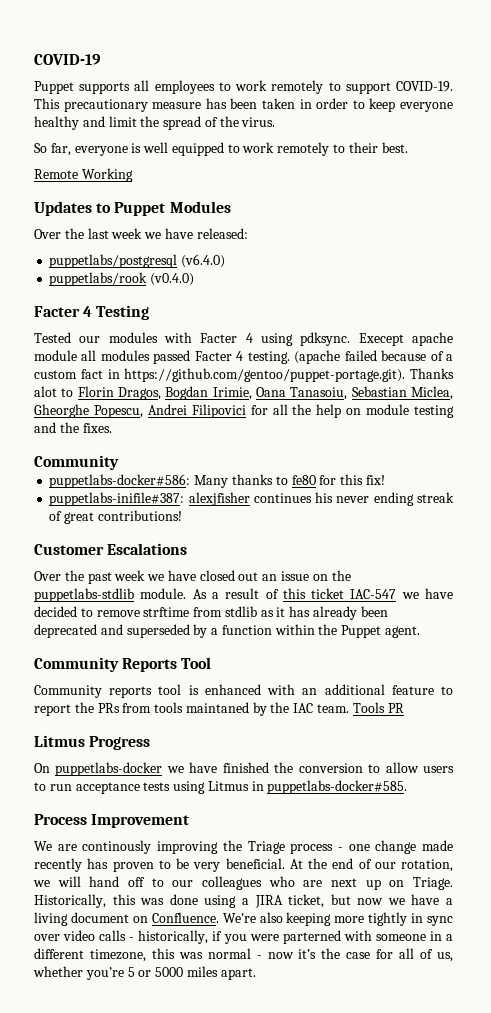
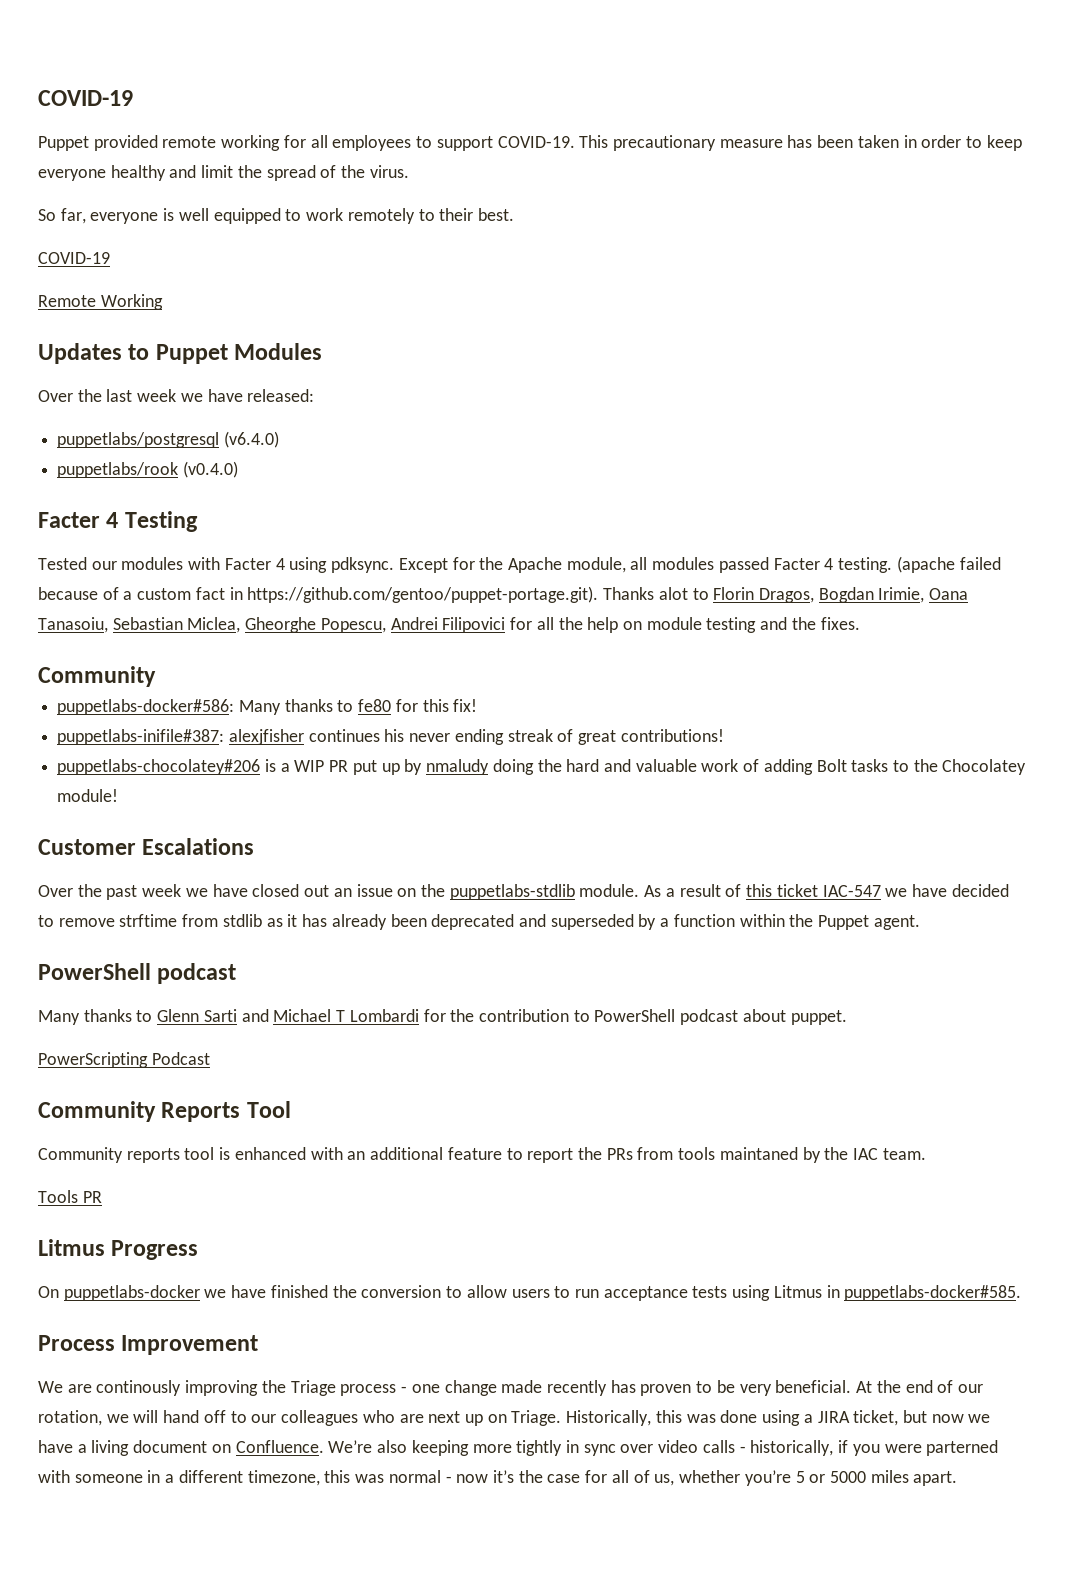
[79,80,324,94] supports all employees to work remotely -> [93,135,412,151] provided remote working for all employees
(408, 147) none -> [38,252,110,264] // COVID-19
[358,332,453,346] [34,350,77,361] Execept apache module -> [398,557,626,573] Except for the Apache module,
(182, 515) none -> [57,759,1027,775] [57,789,119,802] // puppetlabs-chocolatey#206 is a WIP PR put up by nmaludy doing the hard and valuable work of adding Bolt tasks to the Chocolatey module!
(421, 632) none -> [38,963,237,984] [38,1009,847,1025] [38,1052,210,1068] // PowerShell podcast // Many thanks to Glenn Sarti and Michael T Lombardi for the contribution to PowerShell podcast about puppet. // PowerScripting Podcast
(350, 708) none -> (926, 1154) //

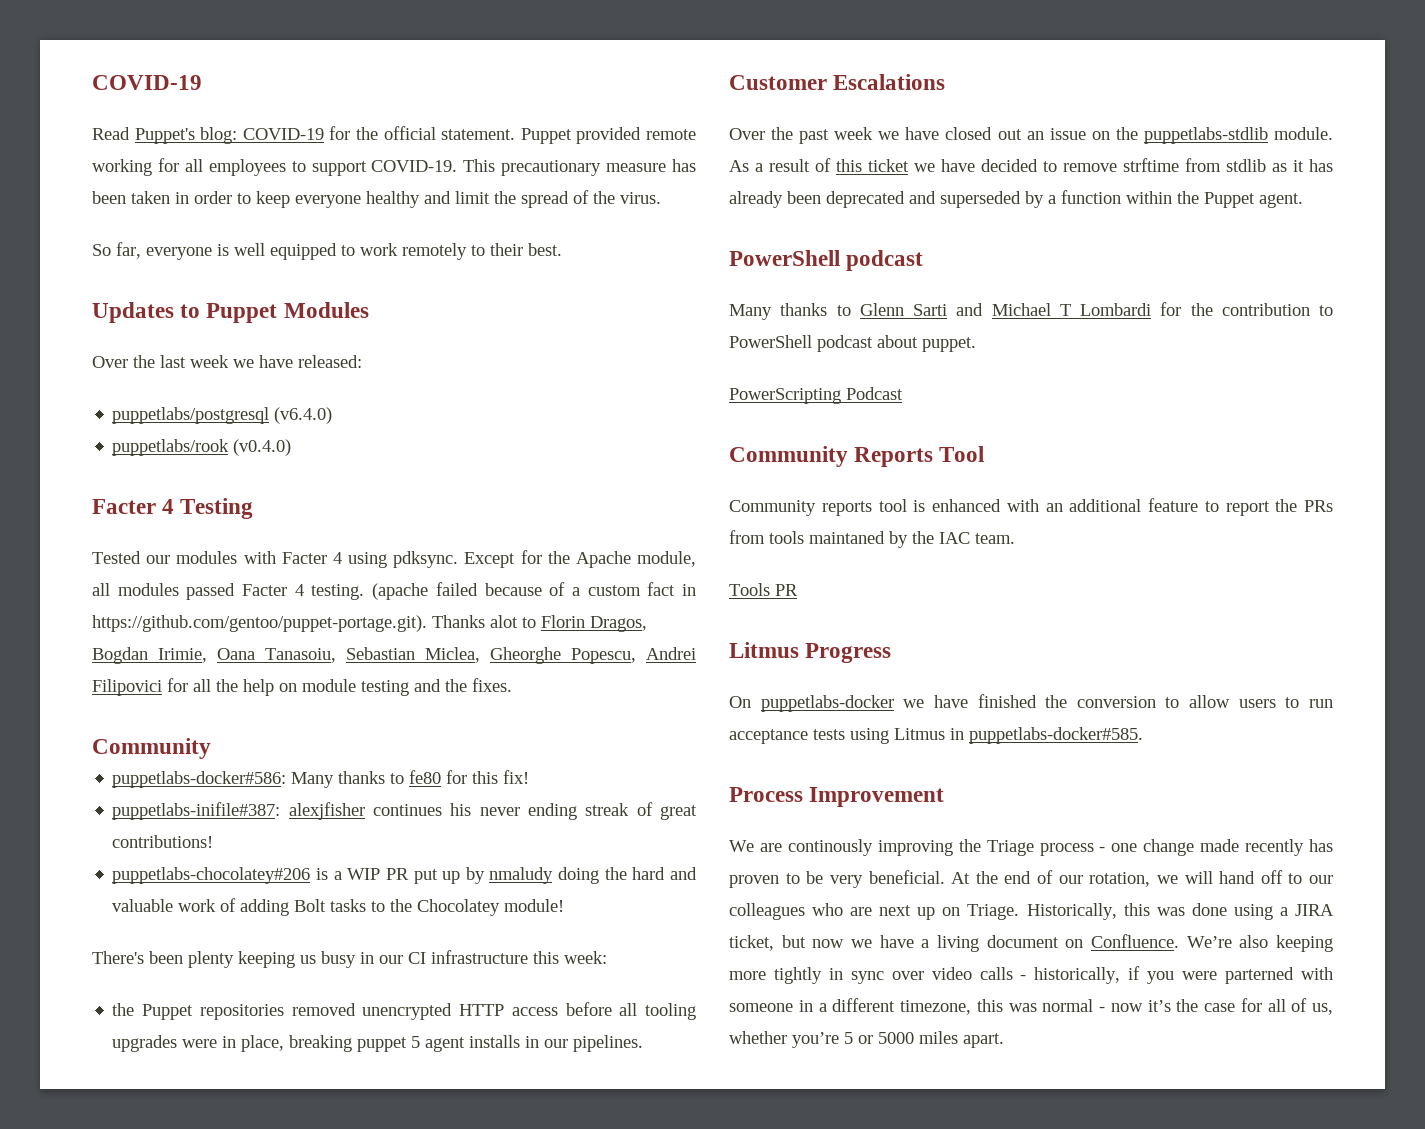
[38,90,133,106] COVID-19 // -> [92,75,202,90] [92,126,516,144] COVID-19 // Read Puppet's blog: COVID-19 for the official statement.
[38,252,110,264] [38,294,163,310] // COVID-19 // Remote Working -> (562, 249) none
(119, 795) none -> [92,950,607,968] [112,1002,696,1020] [112,1035,644,1052] // There's been plenty keeping us busy in our CI infrastructure this week: // the Puppet repositories removed unencrypted HTTP access before all tooling upgrades were in place, breaking puppet 5 agent installs in our pipelines.
[822,885,881,897] IAC-547 -> (909, 165) none

